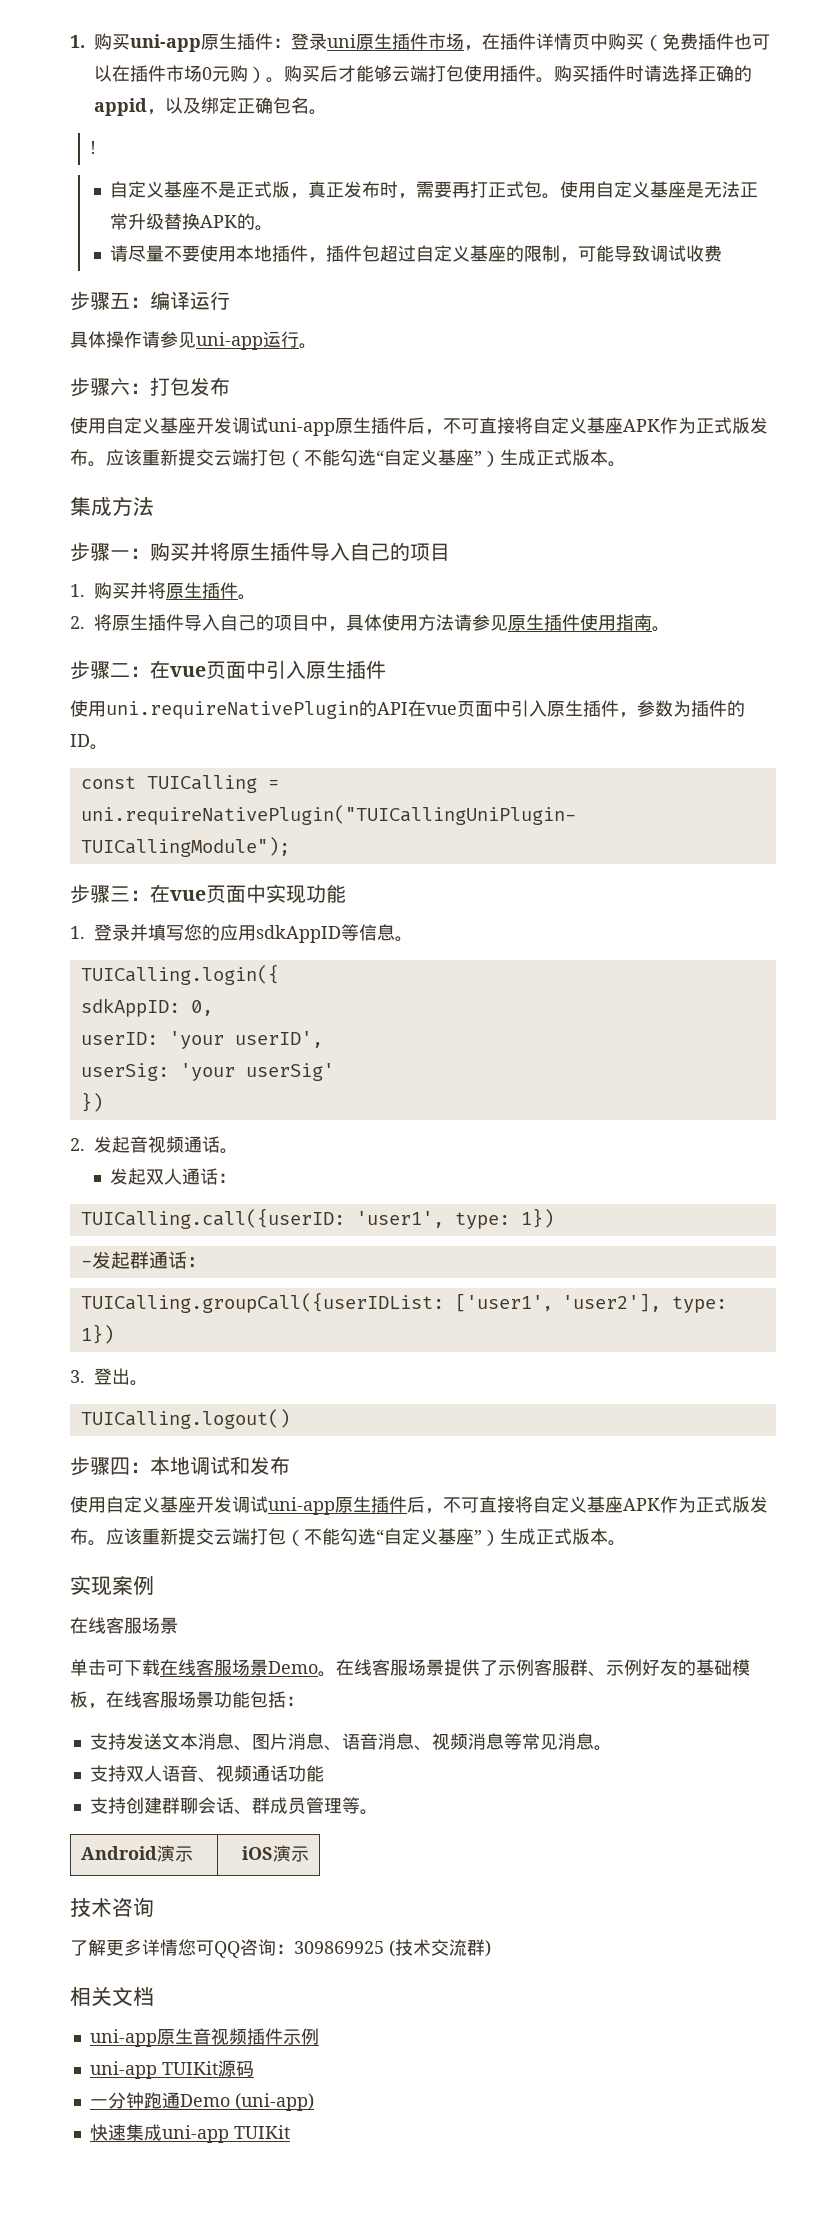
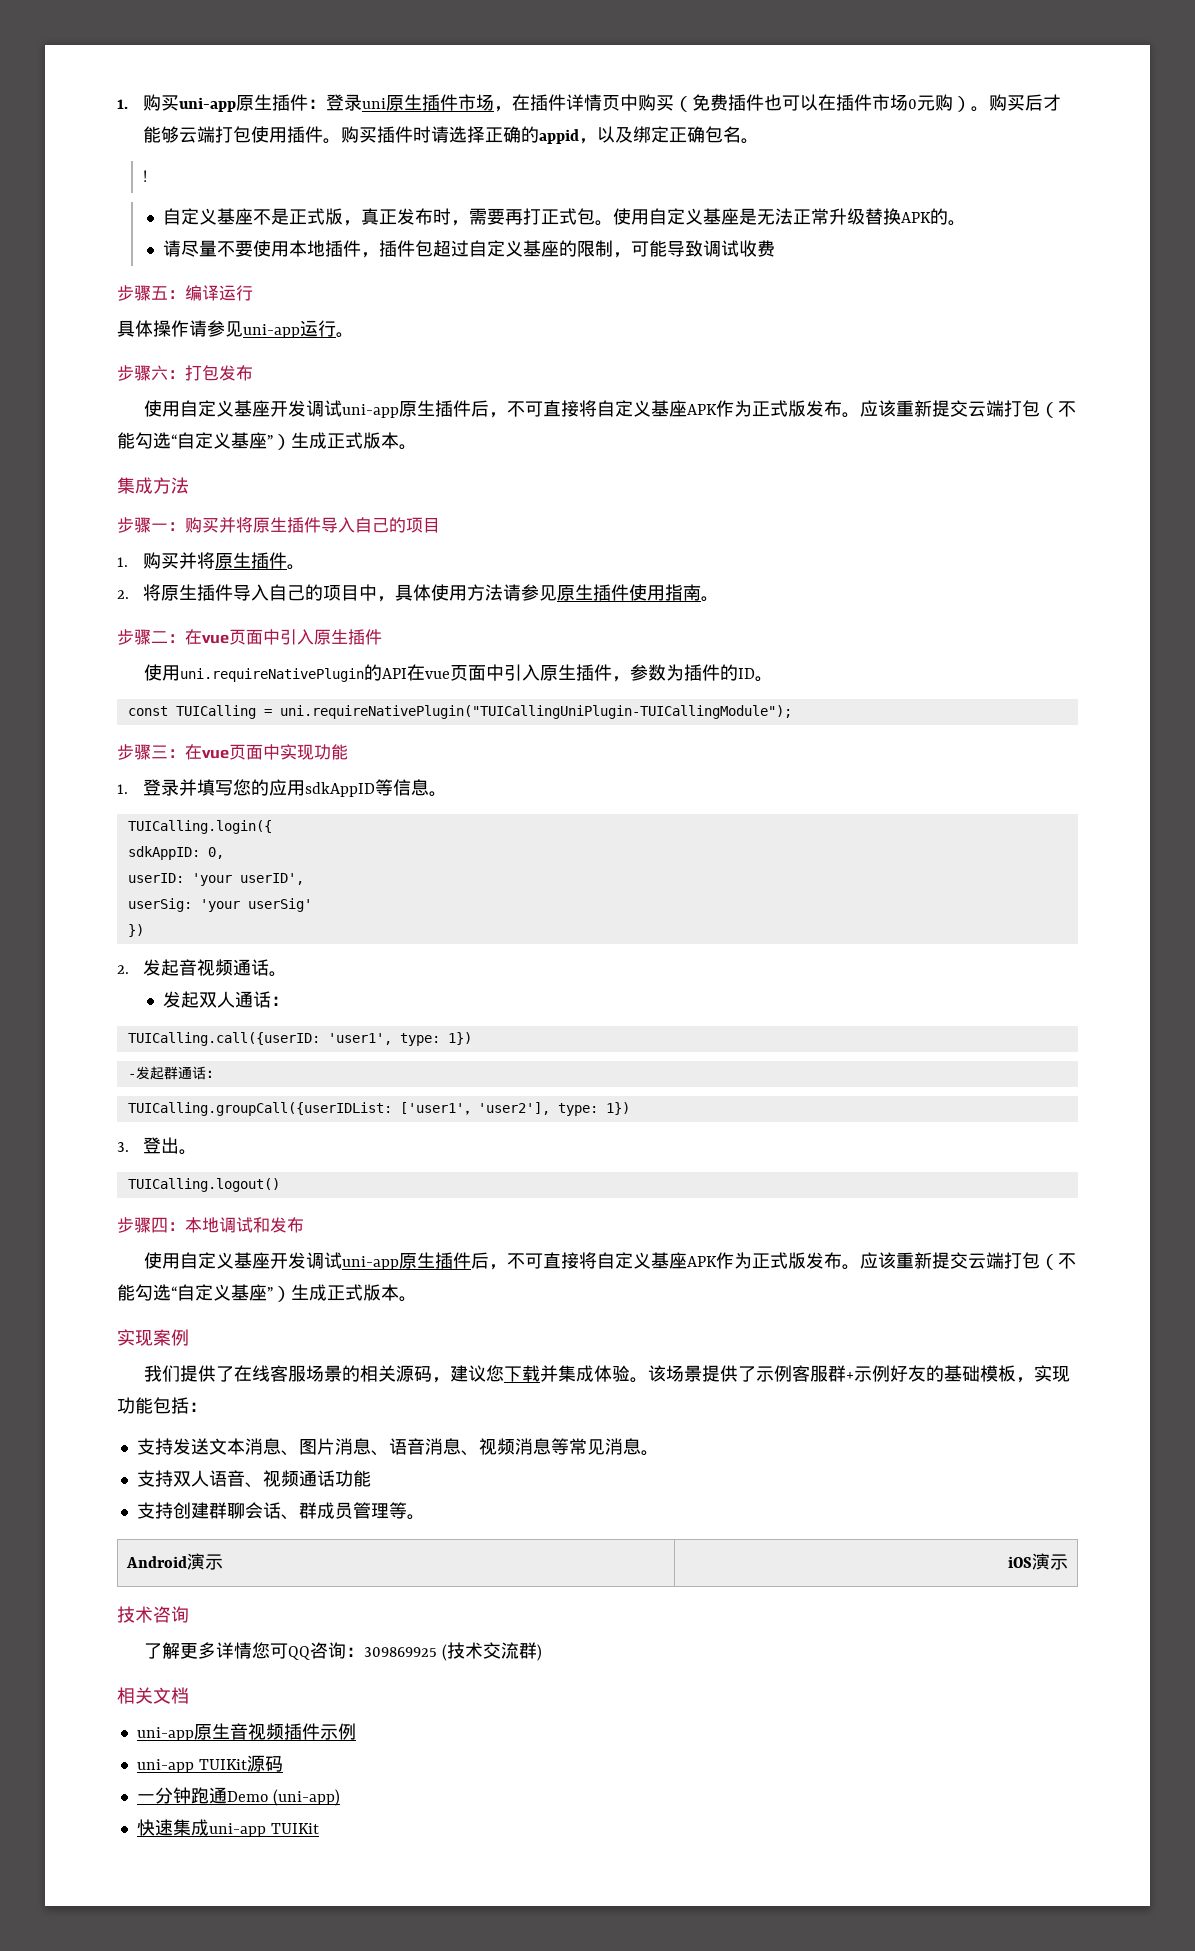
[70,1617,178,1634] [70,1659,408,1677] 在线客服场景 // 单击可下载在线客服场景Demo。在线客服 -> [143,1365,666,1383] 我们提供了在线客服场景的相关源码，建议您下载并集成体验。该
[588,1671,606,1677] 、 -> [845,1372,854,1380] +
[106,1691,214,1708] 在线客服场景 -> [1033,1365,1070,1382] 实现

